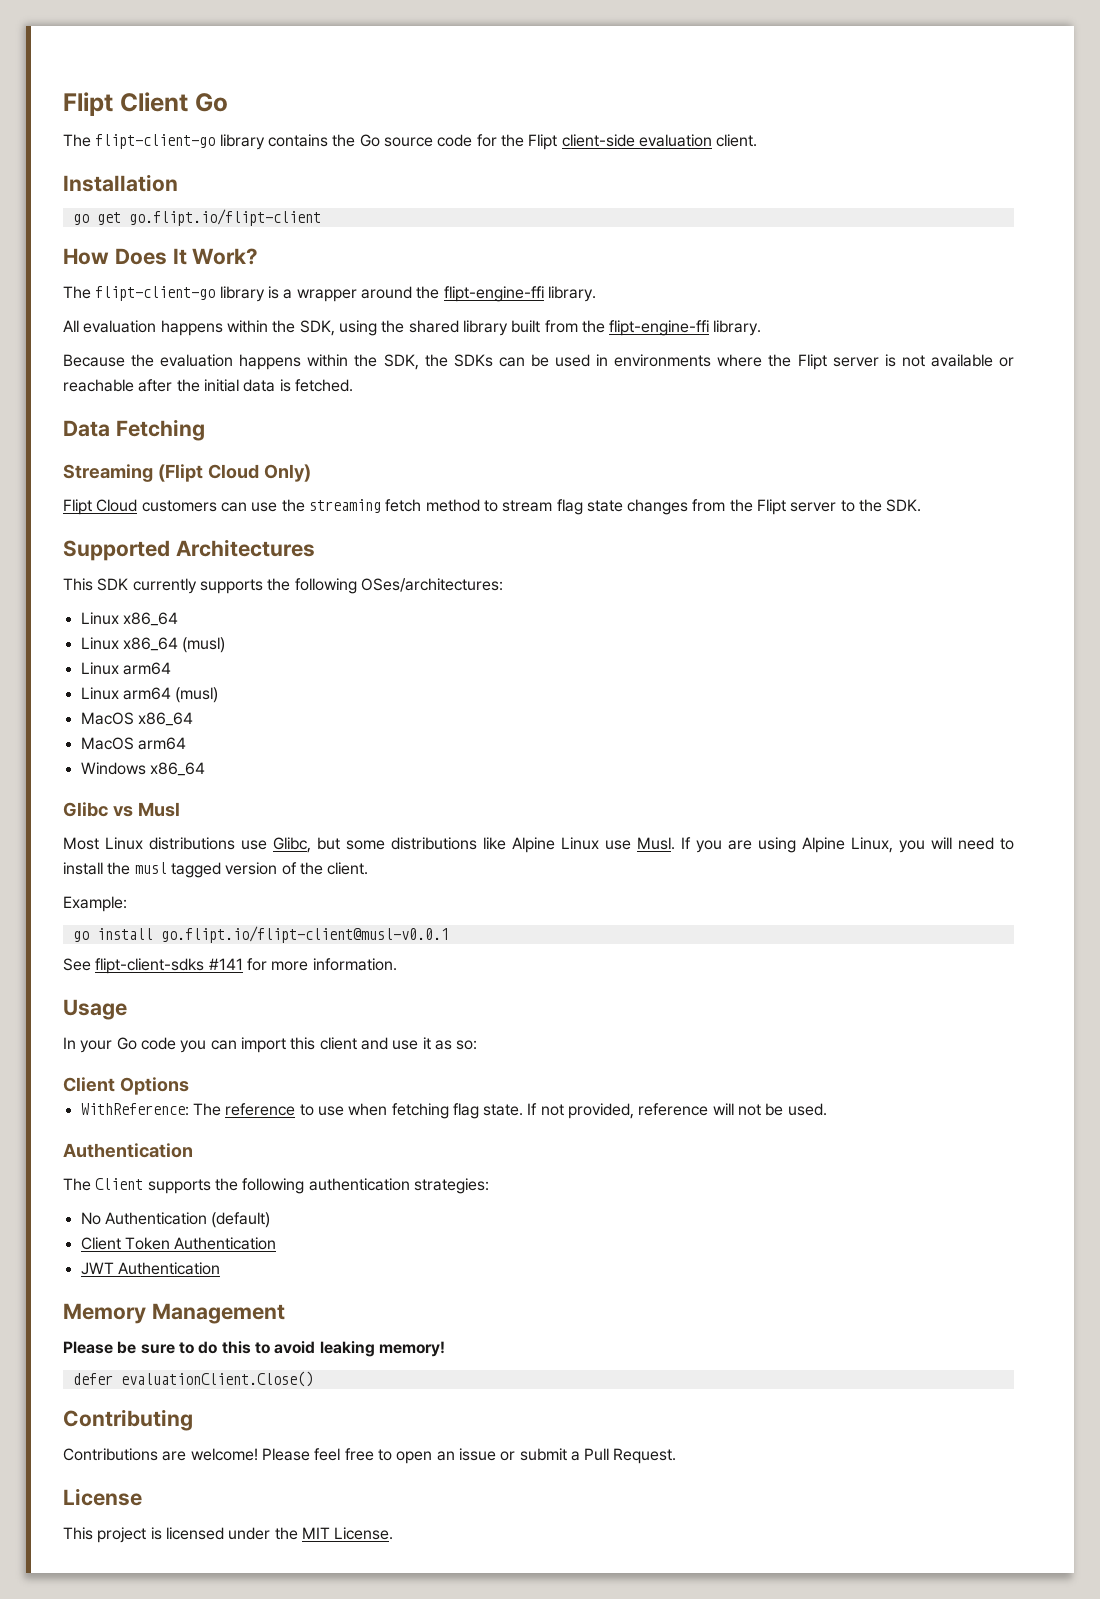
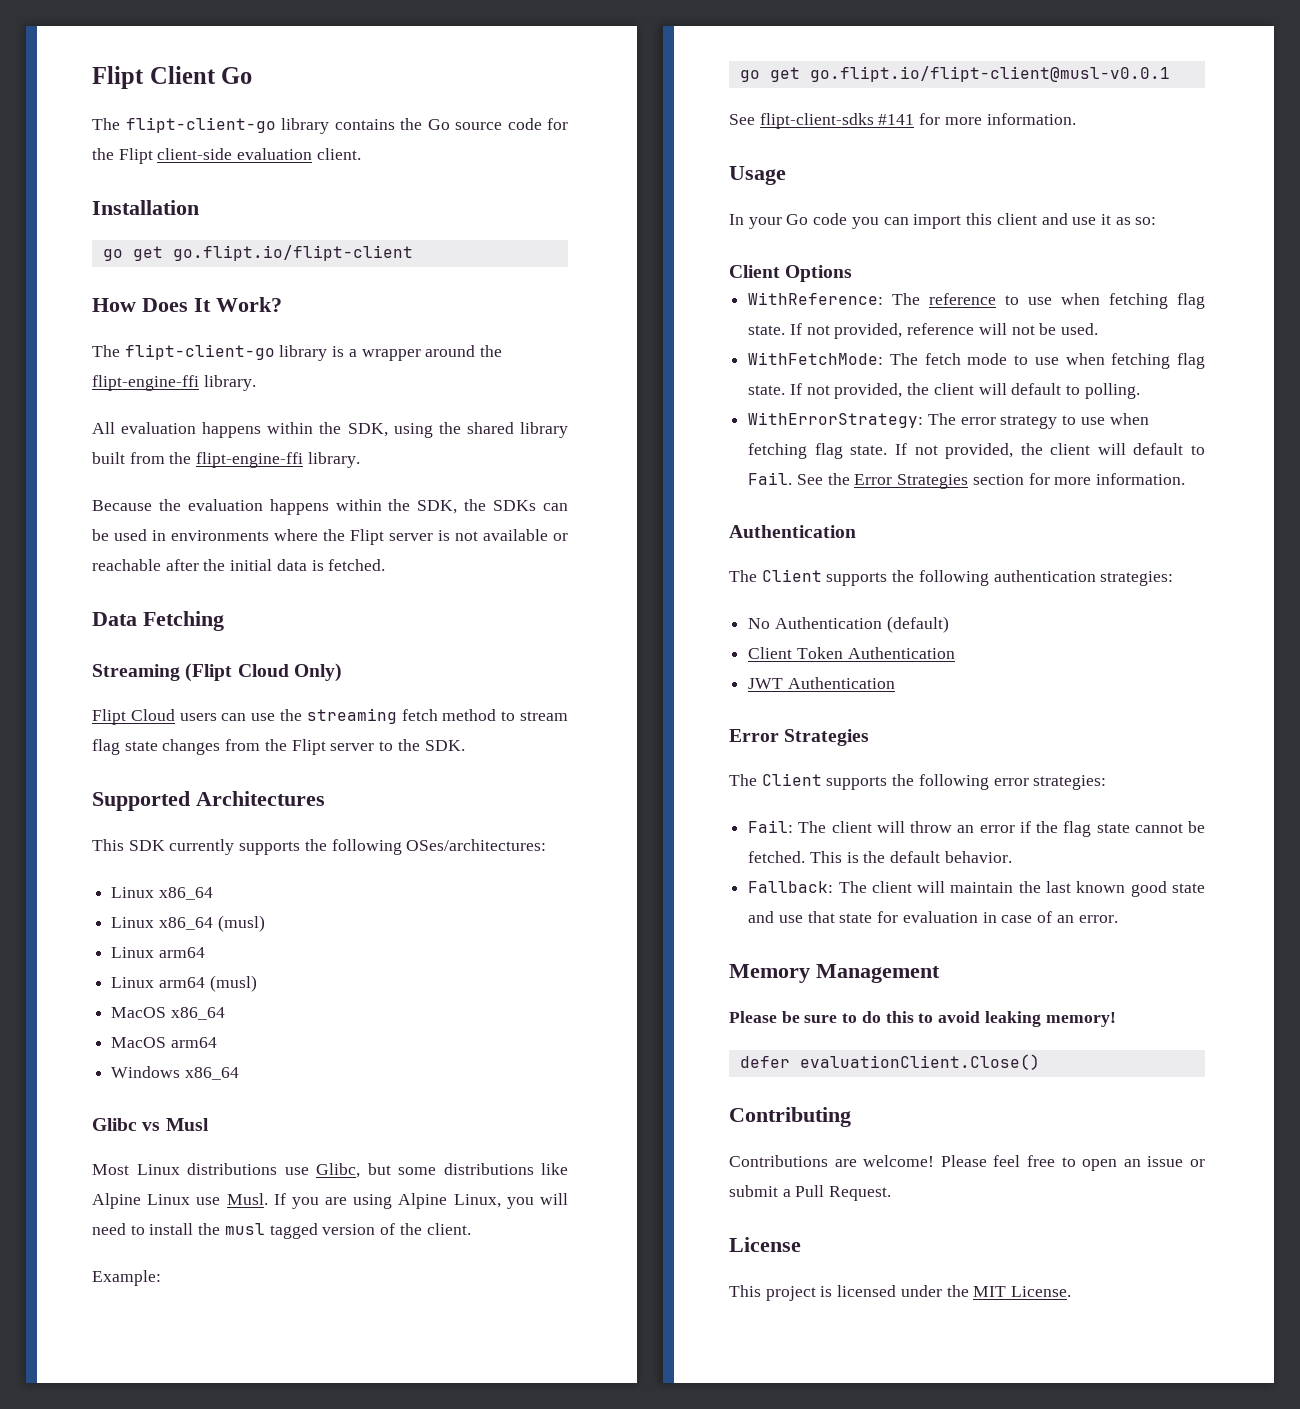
[141,500,217,512] customers -> [179,713,217,721] users
[96,928,153,940] install -> [769,67,800,82] get
(827, 1109) none -> [748,352,1205,369] [748,383,1140,399] [748,412,1149,429] [748,443,1205,459] [748,472,1186,489] // WithFetchMode: The fetch mode to use when fetching flag state. If not provided, the client will default to polling. // WithErrorStrategy: The error strategy to use when fetching flag state. If not provided, the client will default to Fail. See the Error Strategies section for more information.
(220, 1268) none -> [729,729,870,746] [729,773,1107,790] [748,820,1205,837] [748,851,1012,863] [748,881,1205,897] [748,911,1118,923] // Error Strategies // The Client supports the following error strategies: // Fail: The client will throw an error if the flag state cannot be fetched. This is the default behavior. // Fallback: The client will maintain the last known good state and use that state for evaluation in case of an error.

